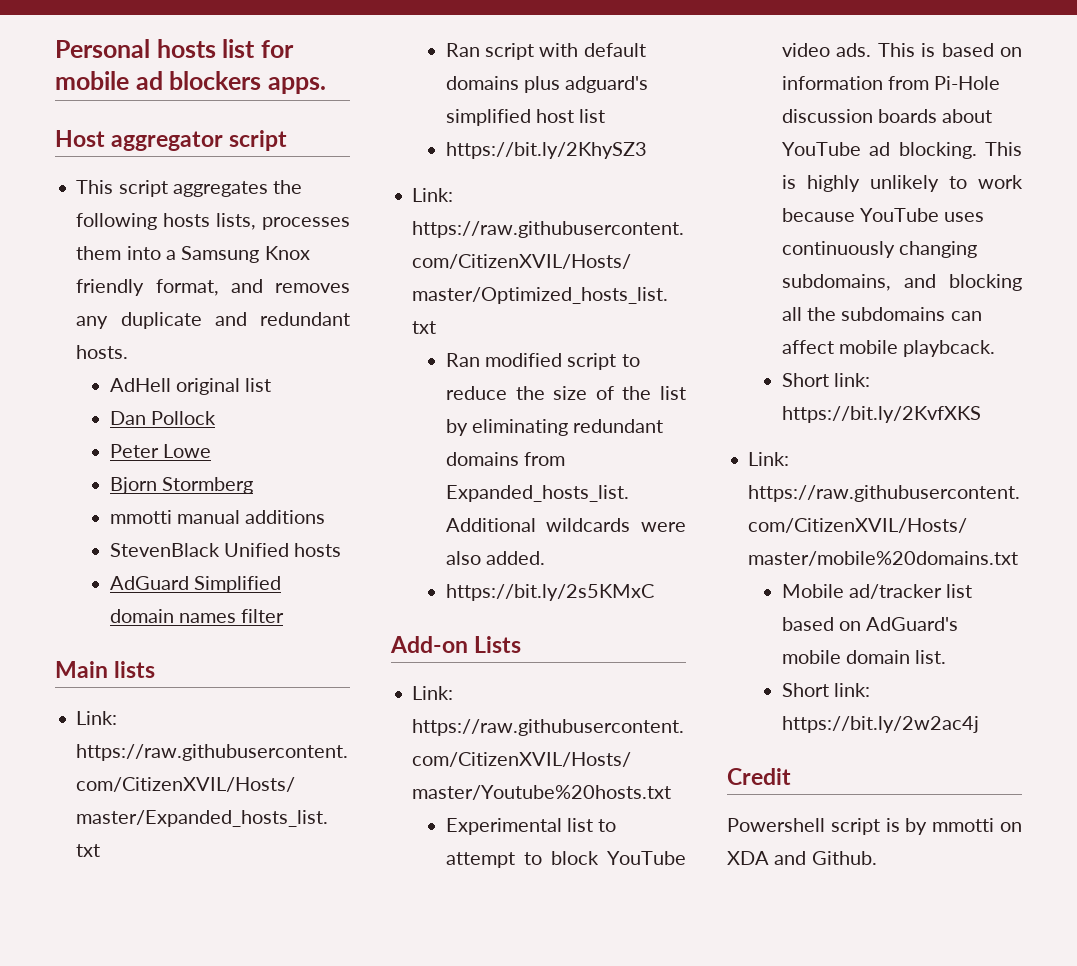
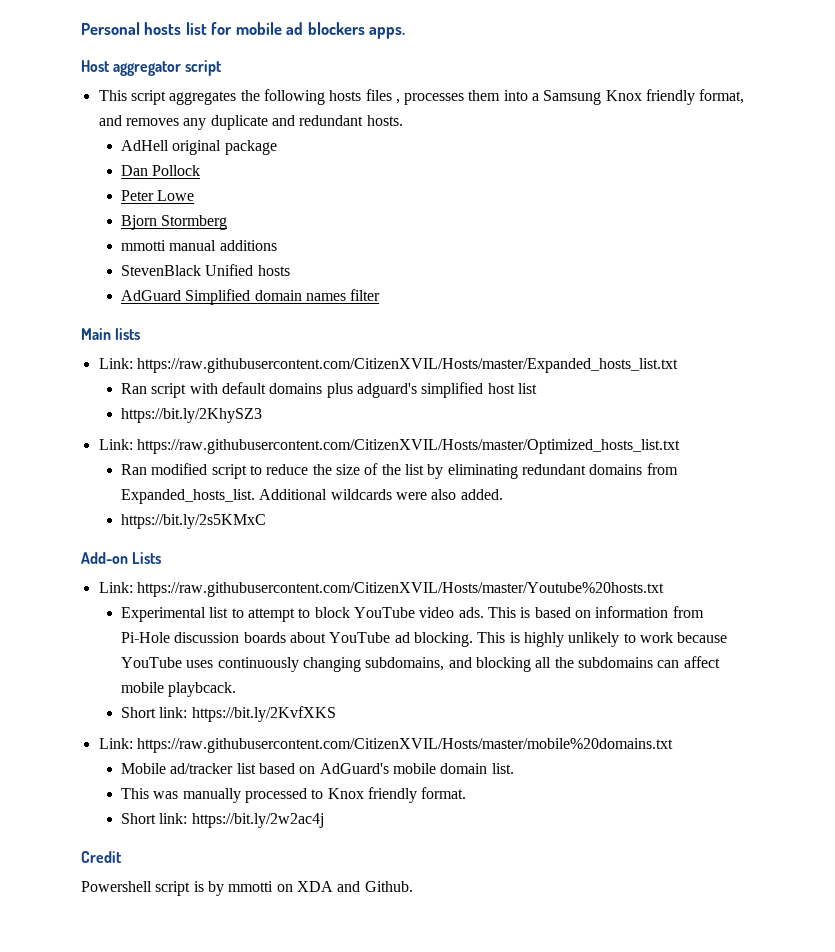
[216,213,257,230] lists, -> [365,89,400,104] files ,
[245,378,272,392] list -> [224,140,277,155] package
(947, 657) none -> [121,787,467,803] // This was manually processed to Knox friendly format.

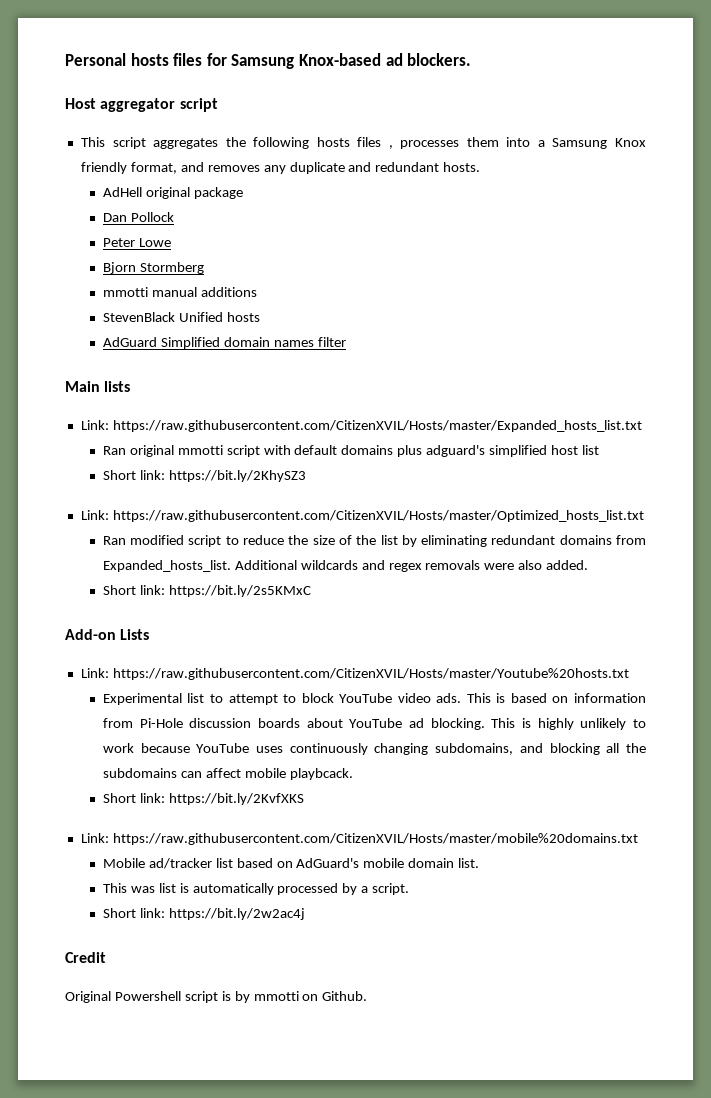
[185,22,406,39] list for mobile ad blockers apps. -> [173,53,472,69] files for Samsung Knox-based ad blockers.
(148, 388) none -> [129,445,223,457] original mmotti
(537, 388) none -> [102,470,165,480] Short link:
(392, 494) none -> [361,560,481,572] and regex removals
(503, 494) none -> [102,585,165,595] Short link:
[182,787,467,803] manually processed to Knox friendly format. -> [158,883,410,895] list is automatically processed by a script.
(122, 857) none -> [65,991,111,1003] Original
[296,881,361,892] XDA and -> (319, 997) none

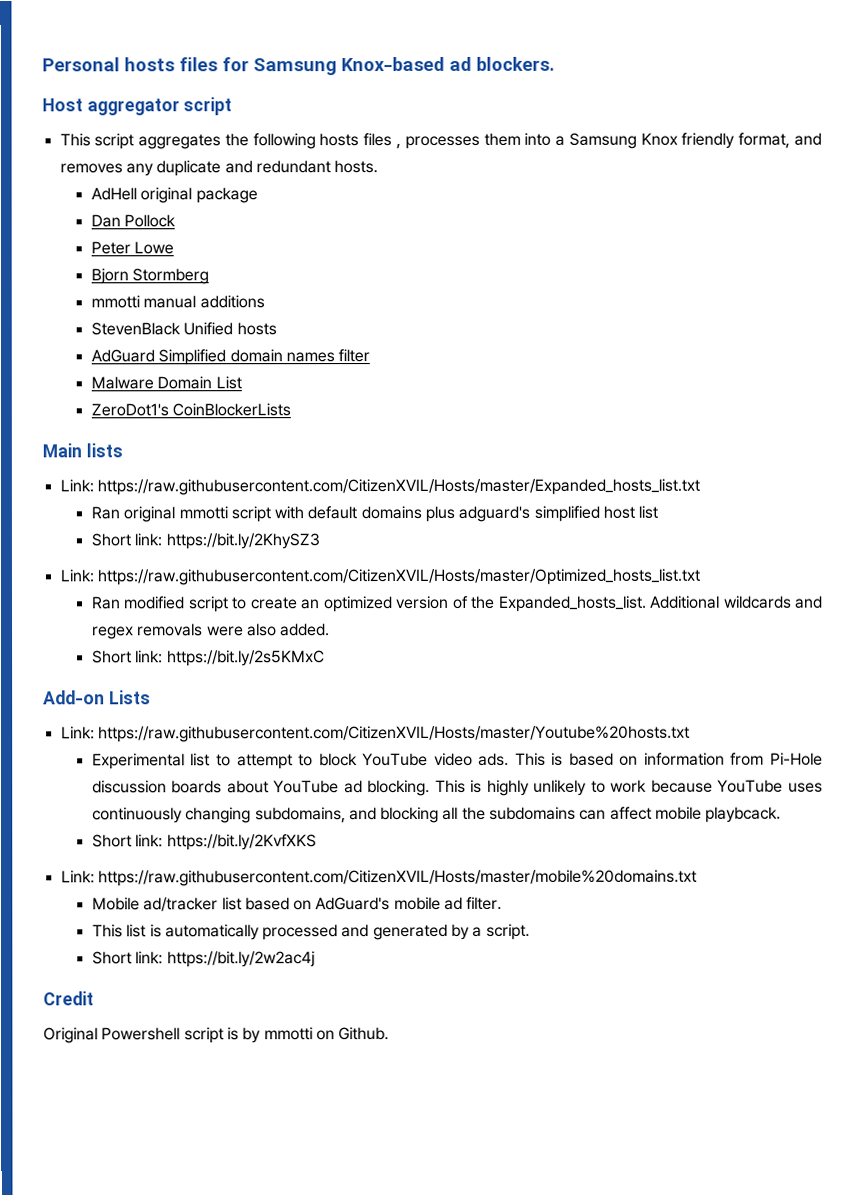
(346, 342) none -> [90,376,242,390] [90,403,292,417] // Malware Domain List // ZeroDot1's CoinBlockerLists
[243,535,646,547] reduce the size of the list by eliminating redundant domains from -> [249,595,496,613] create an optimized version of the
[408,858,480,868] [102,883,155,893] domain list. // This was -> [444,896,503,910] [91,924,123,938] ad filter. // This
(339, 889) none -> [341,923,448,941] and generated

